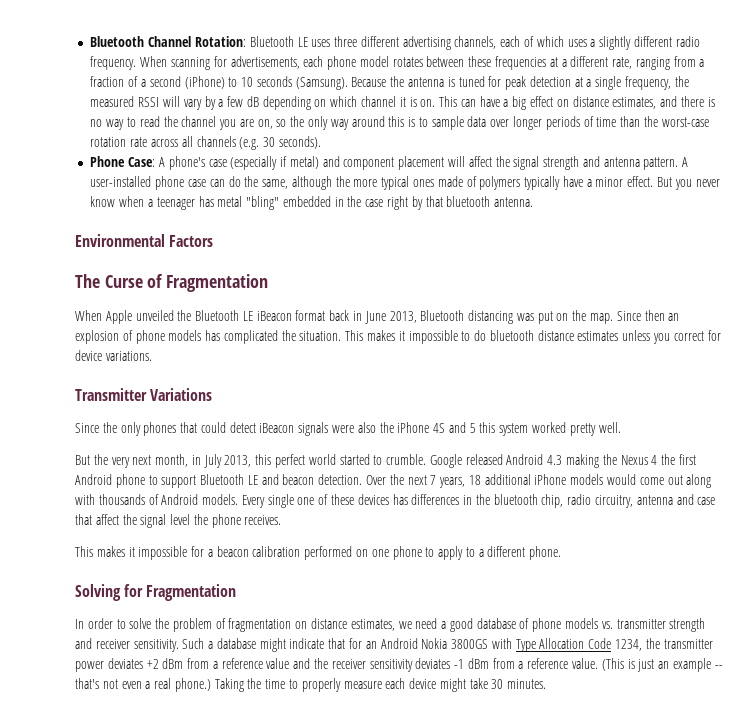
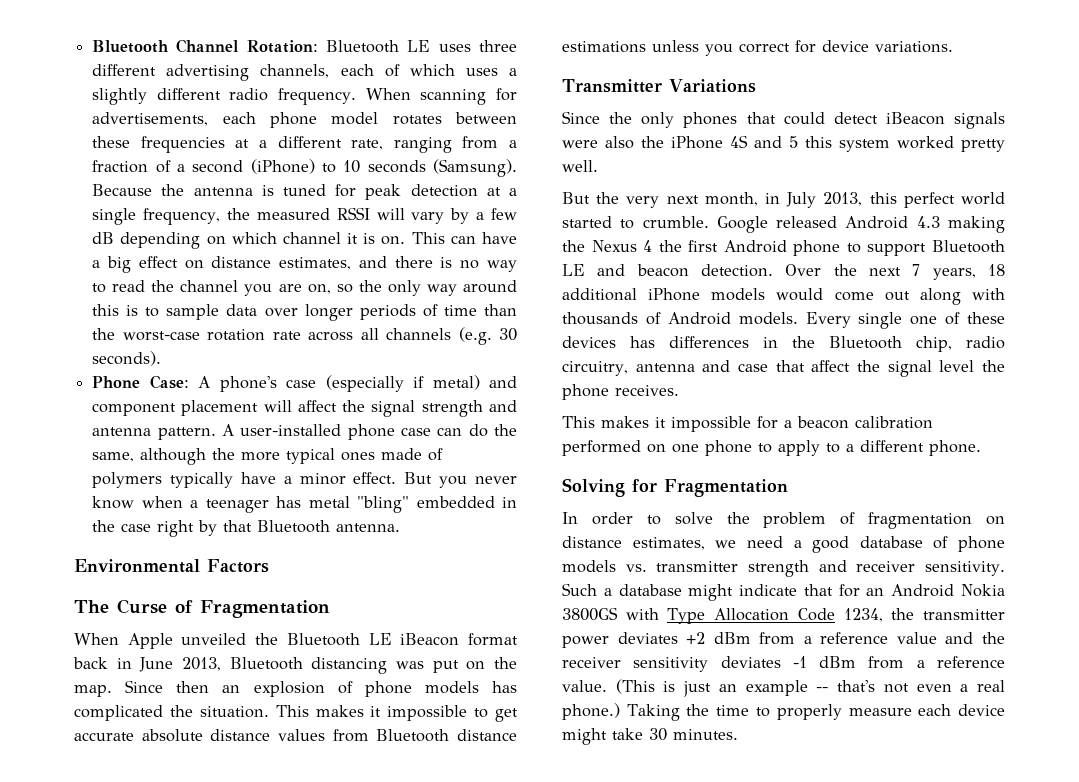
[446,196,491,207] bluetooth -> [257,520,331,533] Bluetooth
[474,330,619,341] do bluetooth distance estimates -> [495,708,518,722] [74,729,517,742] [562,41,646,53] get accurate absolute distance values from Bluetooth distance estimations
[493,494,538,505] bluetooth -> [829,336,902,349] Bluetooth

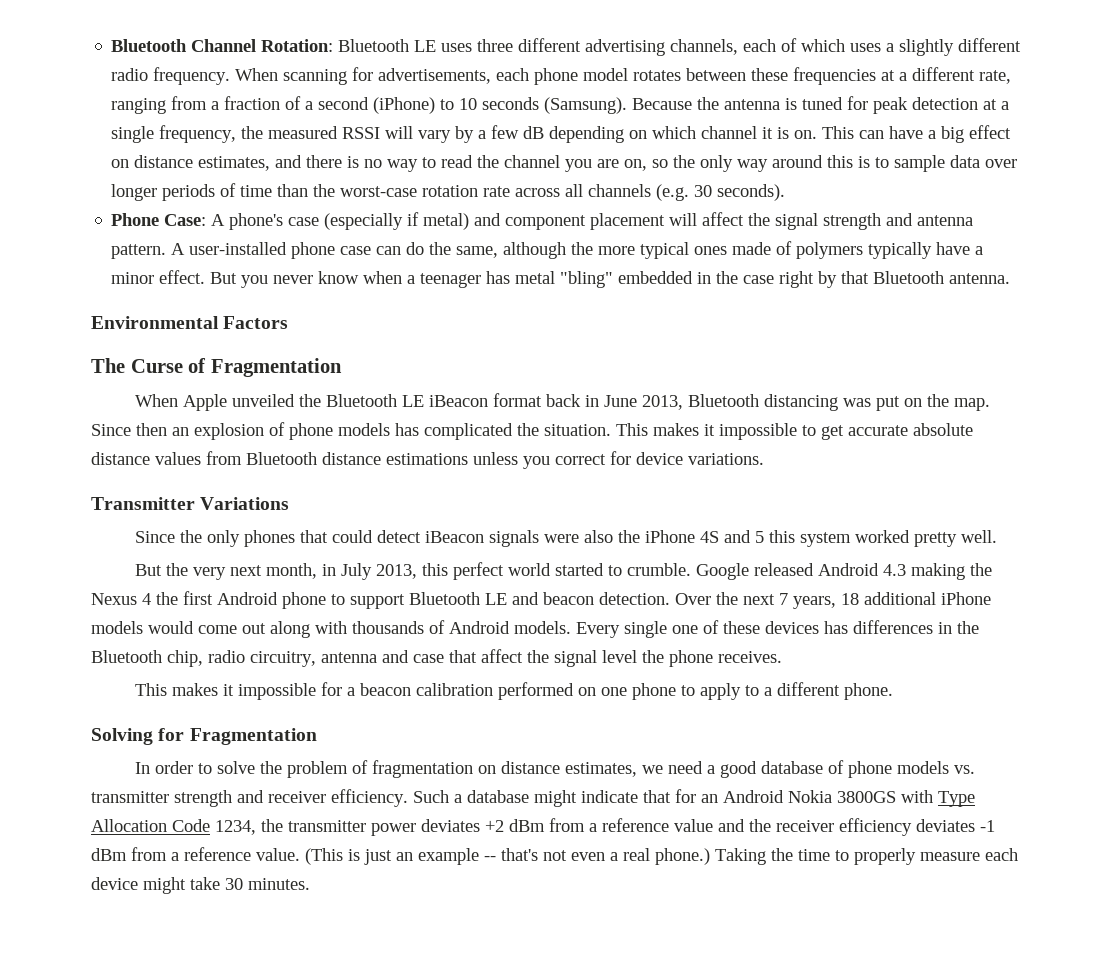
[925,561,1006,576] sensitivity. -> [331,789,408,807] efficiency.
[633,657,709,672] sensitivity -> [839,818,912,836] efficiency

